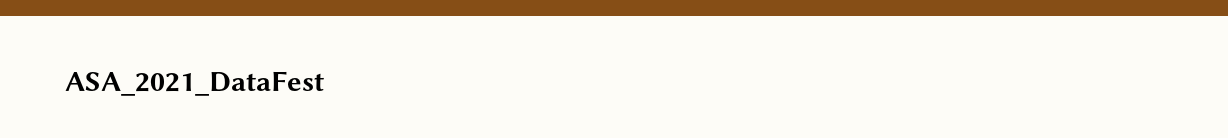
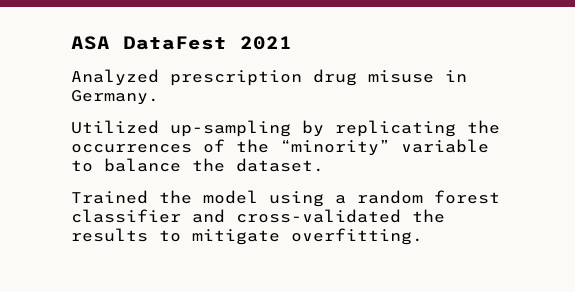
[65,71,324,96] ASA_2021_DataFest -> [71,36,292,50] [71,69,467,86] [71,90,159,105] [71,120,500,137] [71,139,489,156] [71,158,324,172] [71,190,500,207] [71,209,445,223] [71,228,423,245] ASA DataFest 2021 // Analyzed prescription drug misuse in Germany. // Utilized up-sampling by replicating the occurrences of the “minority” variable to balance the dataset. // Trained the model using a random forest classifier and cross-validated the results to mitigate overfitting.

